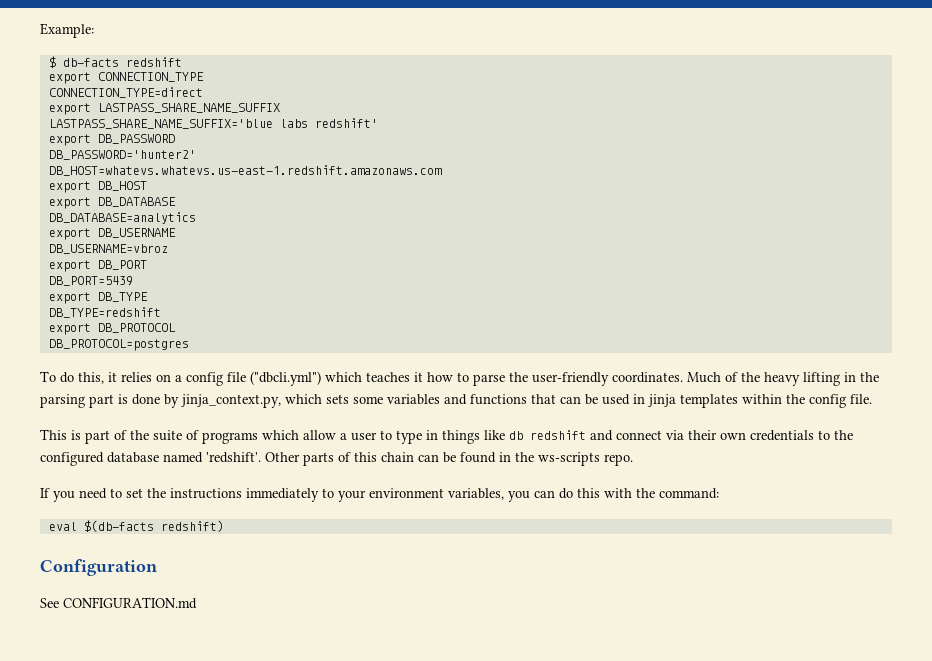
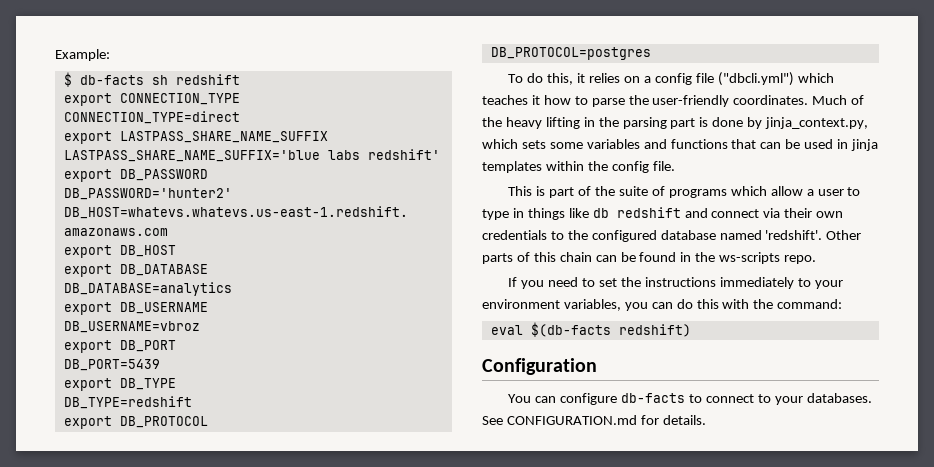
(119, 62) none -> [151,75,168,85] sh
[40,597,197,609] See CONFIGURATION.md -> [508,393,872,405] [482,415,706,425] You can configure db-facts to connect to your databases. See CONFIGURATION.md for details.

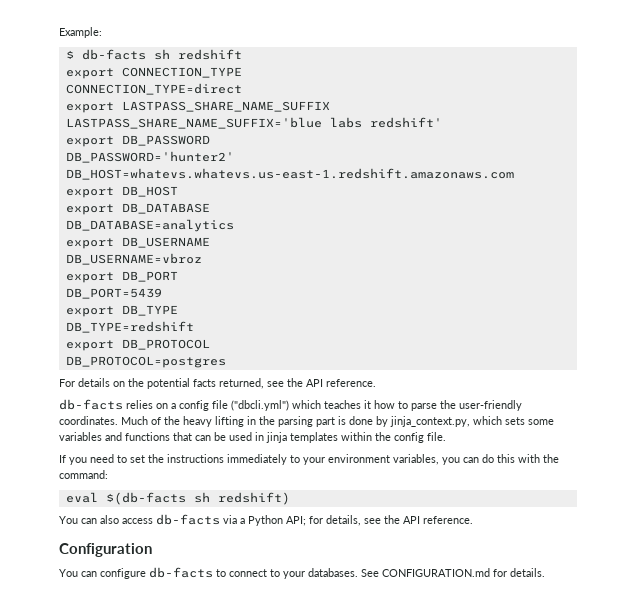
[508,73,586,85] To do this, it -> [59,378,376,389] [59,399,123,410] For details on the potential facts returned, see the API reference. // db-facts
[508,186,861,198] [482,207,844,220] [482,230,862,242] [482,252,817,264] // This is part of the suite of programs which allow a user to type in things like db redshift and connect via their own credentials to the configured database named 'redshift'. Other parts of this chain can be found in the ws-scripts repo. -> (446, 436) none
(611, 329) none -> [193,492,210,503] sh
(691, 330) none -> [59,514,473,526] // You can also access db-facts via a Python API; for details, see the API reference.

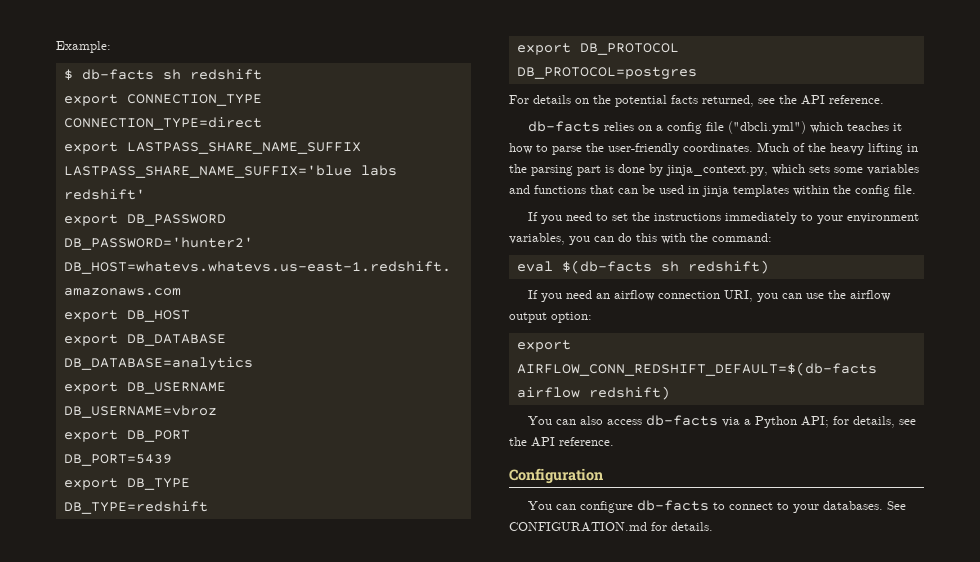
(290, 498) none -> [528,290,892,302] [509,312,592,323] [516,340,571,352] [516,362,877,376] [516,386,670,400] // If you need an airflow connection URI, you can use the airflow output option: // export AIRFLOW_CONN_REDSHIFT_DEFAULT=$(db-facts airflow redshift)

